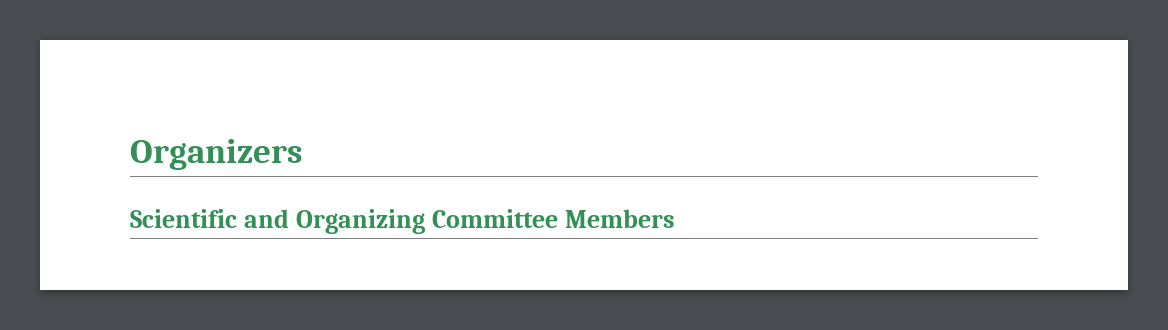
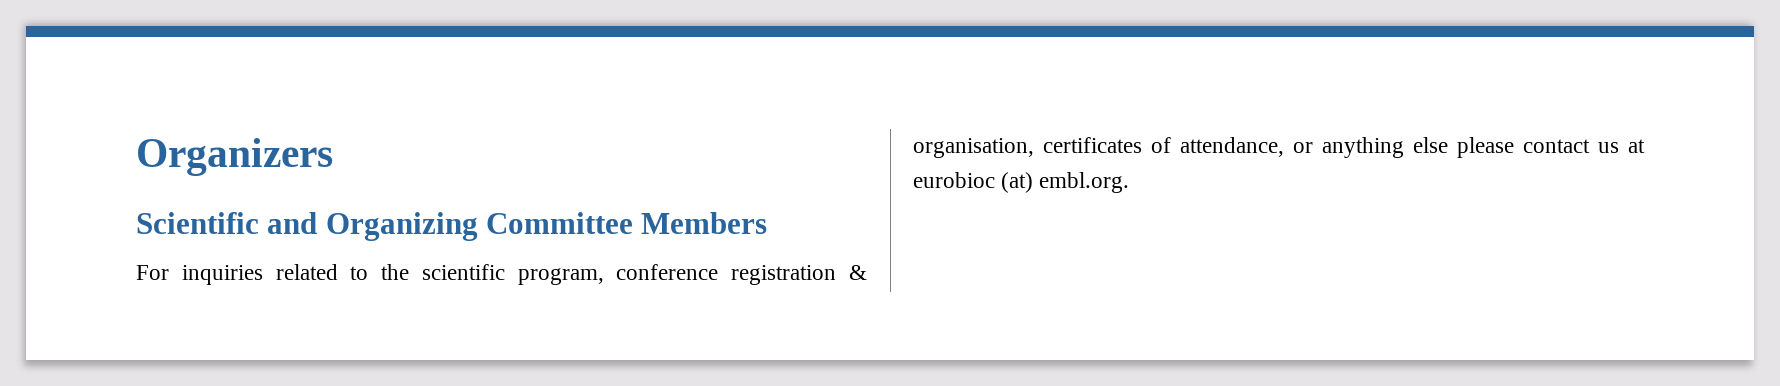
(675, 218) none -> [136,264,867,285] [913,137,1645,158] [913,172,1130,193] // For inquiries related to the scientific program, conference registration & organisation, certificates of attendance, or anything else please contact us at eurobioc (at) embl.org.

